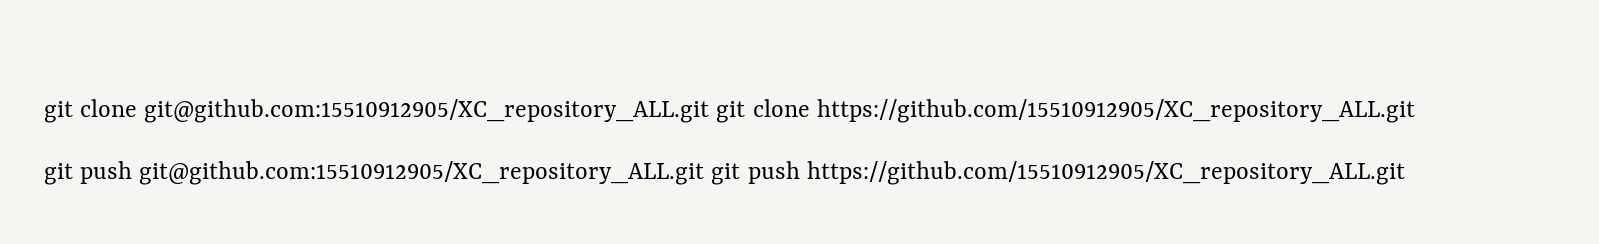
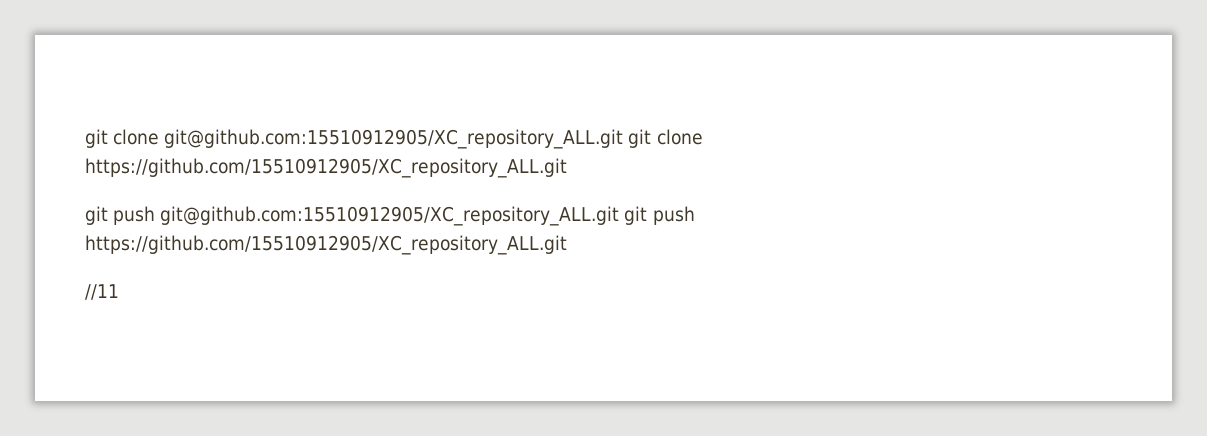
(1405, 173) none -> [85,284,119,300] // //11

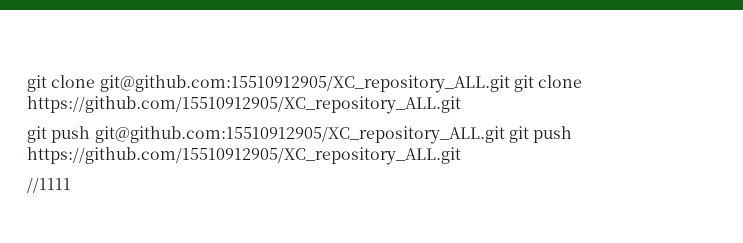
[85,284,119,300] //11 -> [27,177,71,193] //1111

